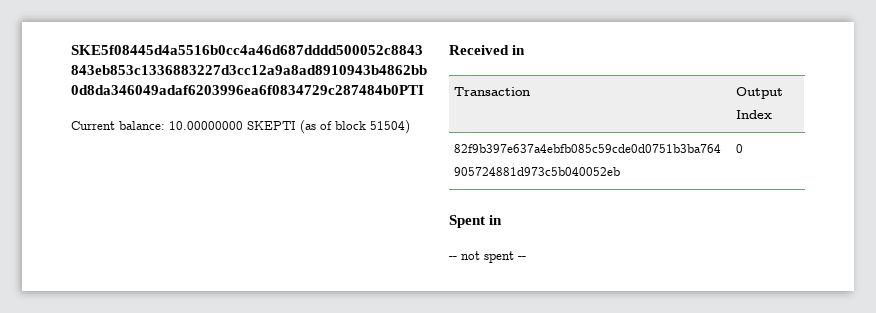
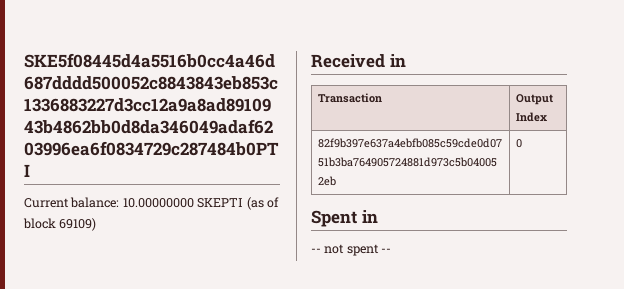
[370,120,410,134] 51504) -> [59,218,97,231] 69109)

